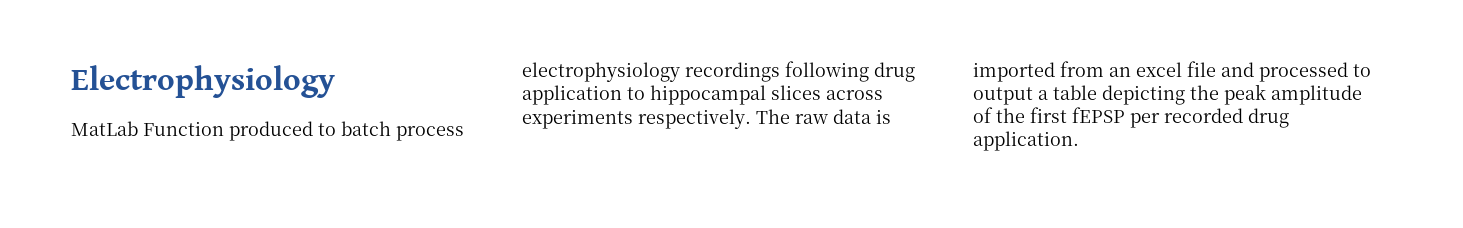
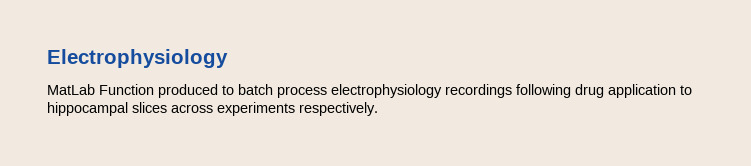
[756,109,891,124] [973,61,1371,82] [973,84,1362,105] [973,107,1289,128] [973,131,1079,151] The raw data is imported from an excel file and processed to output a table depicting the peak amplitude of the first fEPSP per recorded drug application. -> (378, 109) none

